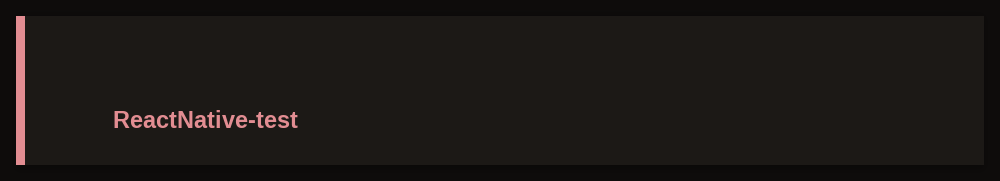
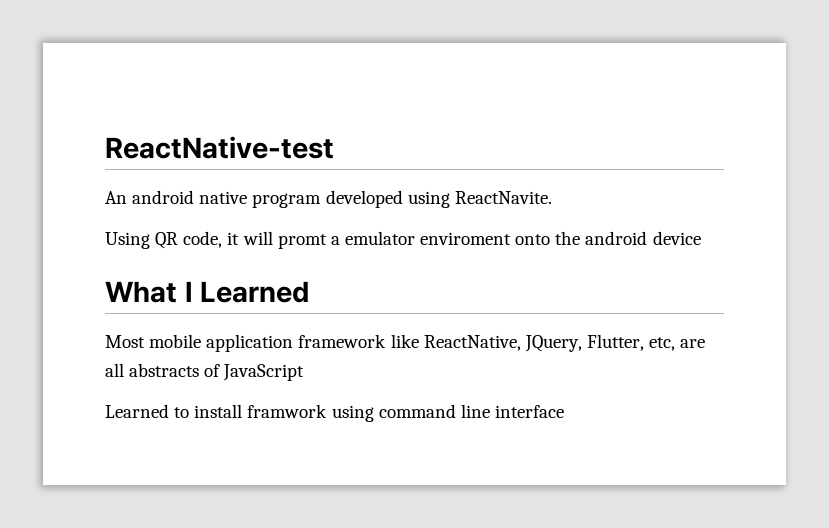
(298, 119) none -> [105,190,552,208] [105,231,701,249] [105,281,310,303] [105,334,706,352] [105,363,305,381] [105,404,564,422] // An android native program developed using ReactNavite. // Using QR code, it will promt a emulator enviroment onto the android device // What I Learned // Most mobile application framework like ReactNative, JQuery, Flutter, etc, are all abstracts of JavaScript // Learned to install framwork using command line interface

